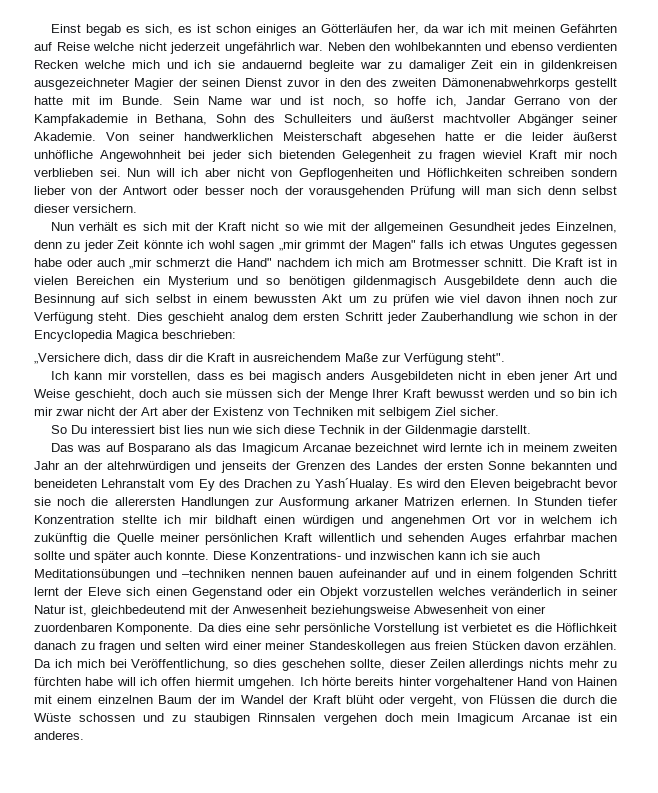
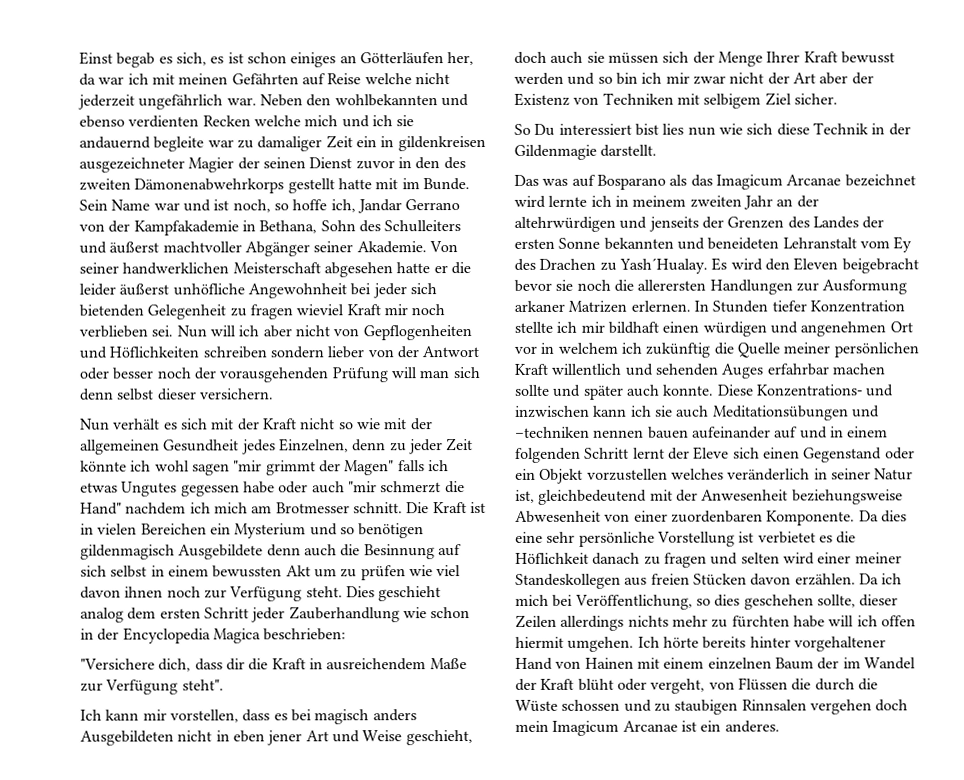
[278,240,302,251] „mir -> [233,460,263,472] "mir
[129,258,153,269] „mir -> [347,481,377,493] "mir
[34,353,100,364] „Versichere -> [80,658,155,670] "Versichere

